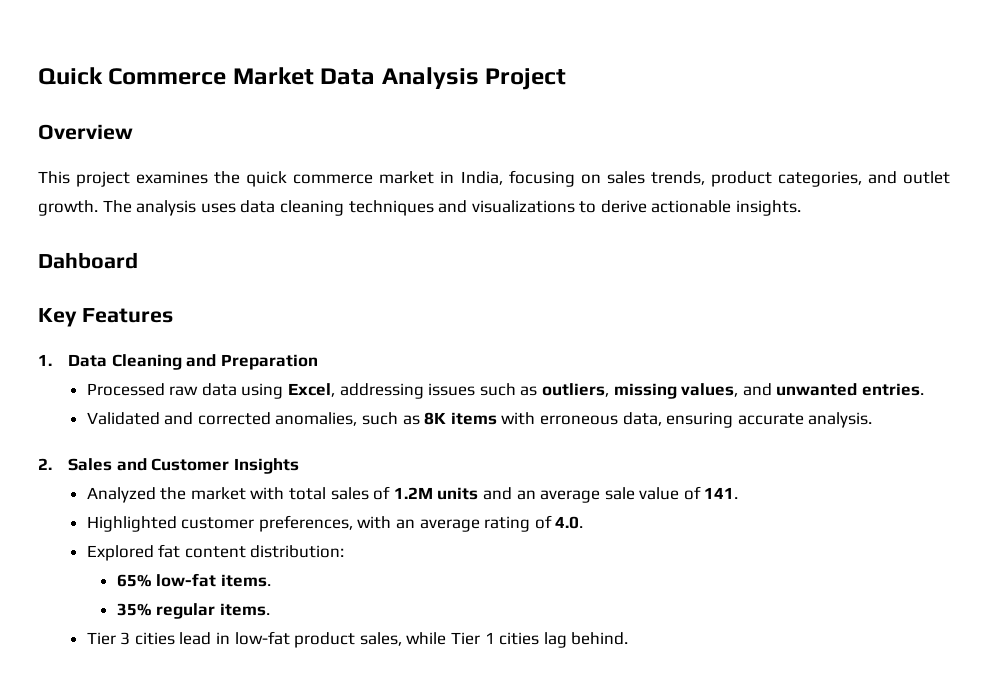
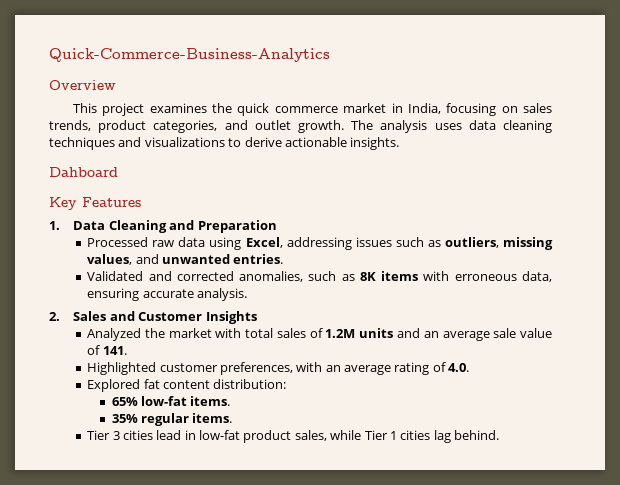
[38,67,567,90] Quick Commerce Market Data Analysis Project -> [49,48,330,62] Quick-Commerce-Business-Analytics

